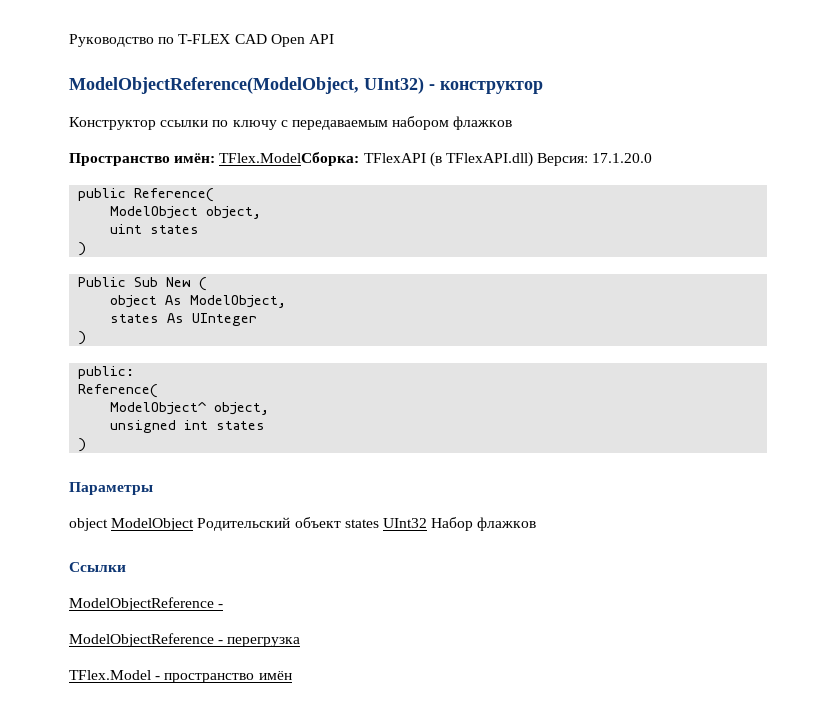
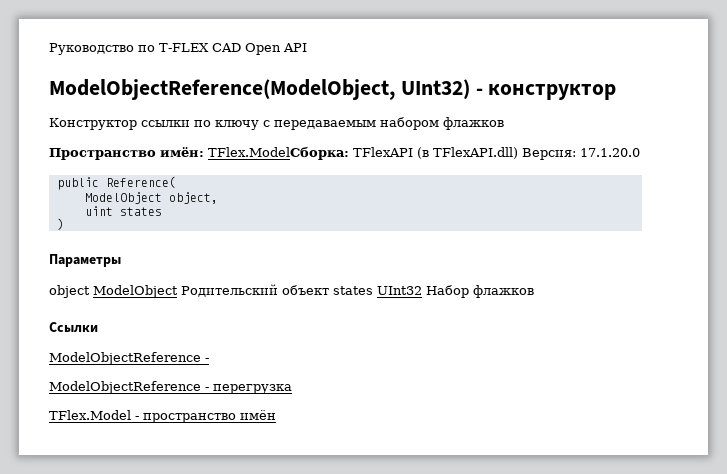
[78,277,208,291] [110,295,287,308] [110,313,258,326] [78,331,87,345] [78,366,135,379] [78,384,159,398] [110,402,270,415] [110,420,266,433] [78,438,87,452] // Public Sub New ( // object As ModelObject, // states As UInteger // ) // public: // Reference( // ModelObject^ object, // unsigned int states // ) -> (64, 224) none

